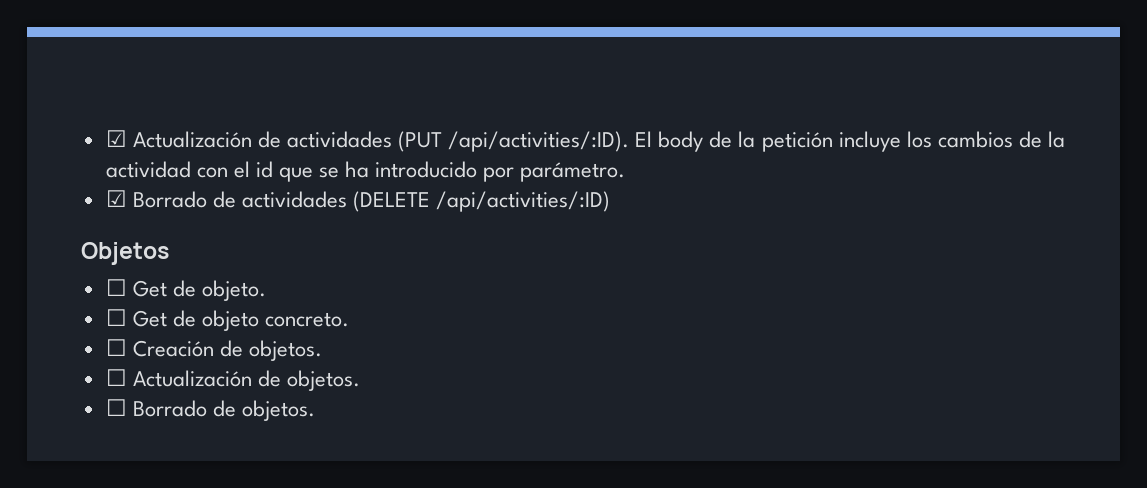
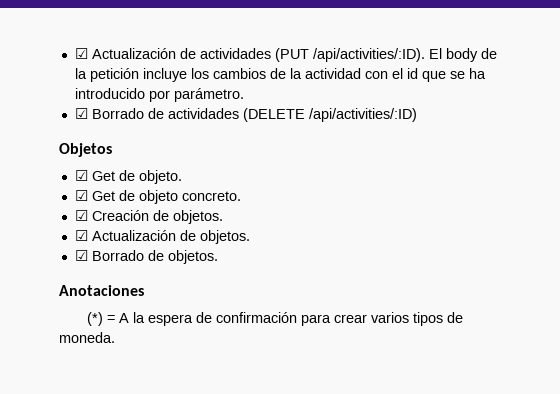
[105,279,127,296] ☐ -> [74,170,88,181] ☑
[105,309,127,326] ☐ -> [74,190,88,201] ☑
[105,339,127,356] ☐ -> [74,210,88,221] ☑
[105,369,127,386] ☐ -> [74,230,88,241] ☑
[105,399,127,416] ☐ -> [74,250,88,261] ☑
(315, 410) none -> [59,285,144,296] [87,312,464,326] [59,332,115,343] // Anotaciones // (*) = A la espera de confirmación para crear varios tipos de moneda.

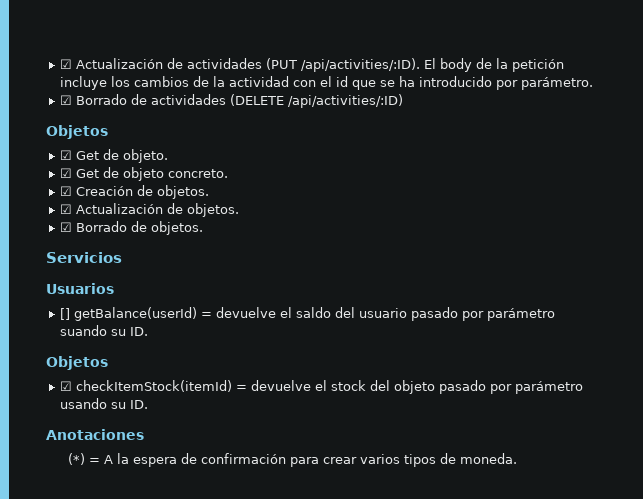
(218, 257) none -> [46,252,122,263] [46,283,114,294] [60,307,556,321] [60,325,149,336] [46,356,108,370] [60,380,584,394] [60,398,149,409] // Servicios // Usuarios // [] getBalance(userId) = devuelve el saldo del usuario pasado por parámetro suando su ID. // Objetos // ☑ checkItemStock(itemId) = devuelve el stock del objeto pasado por parámetro usando su ID.

